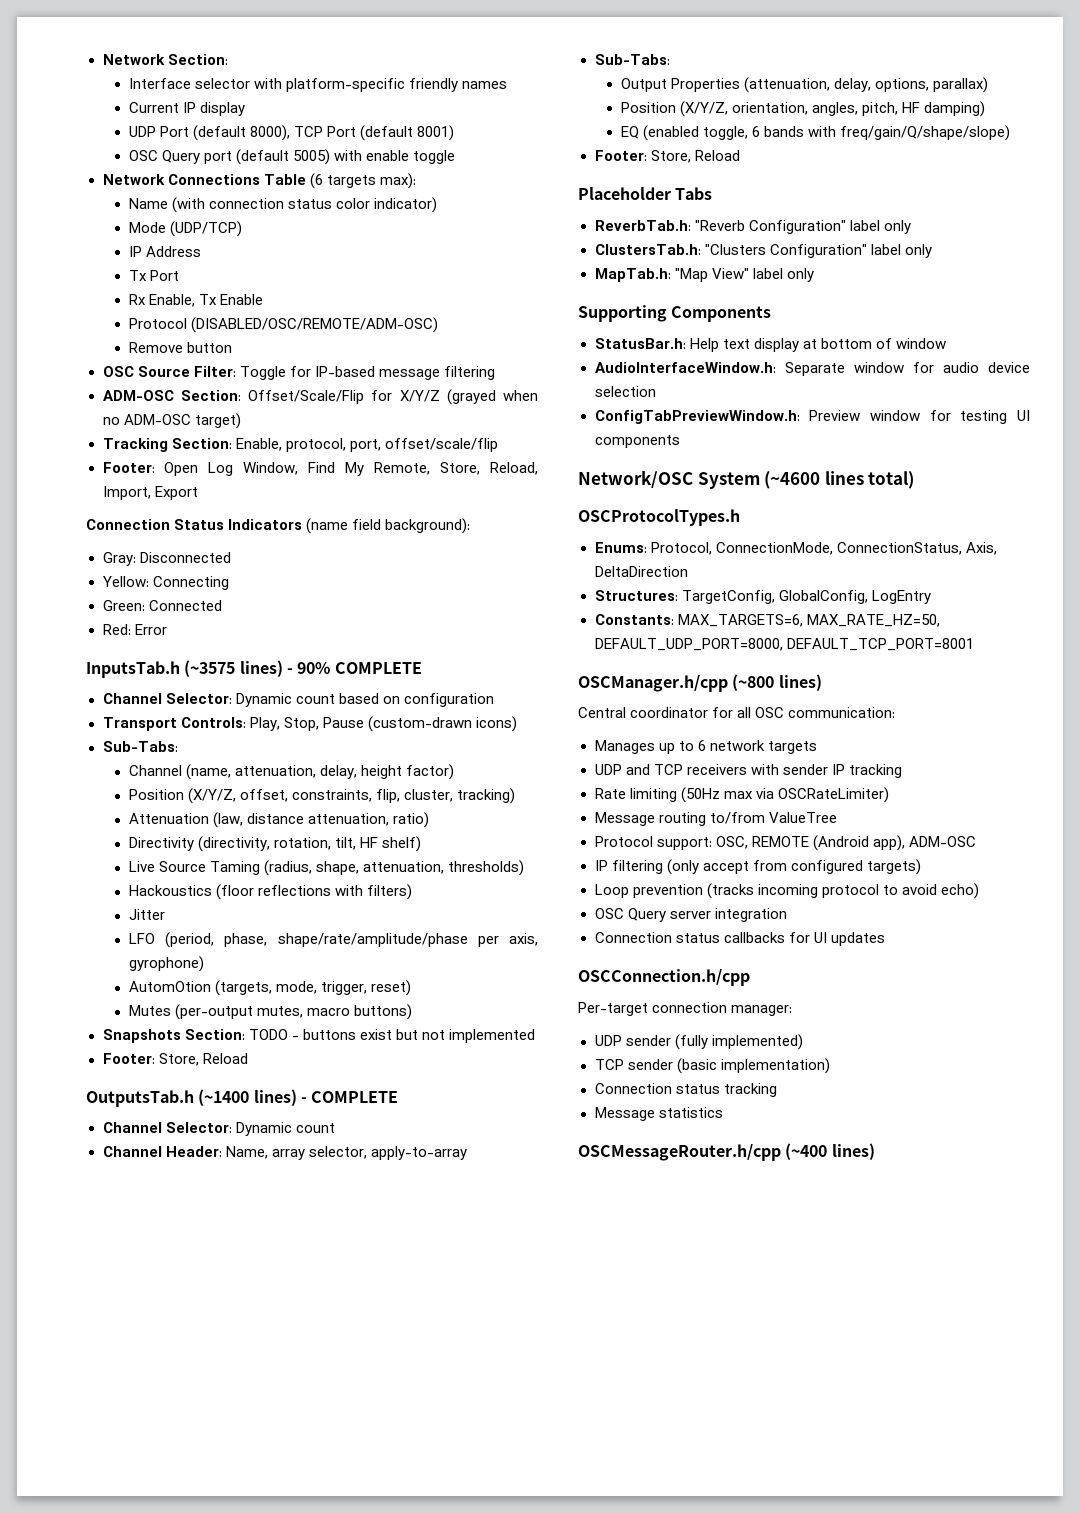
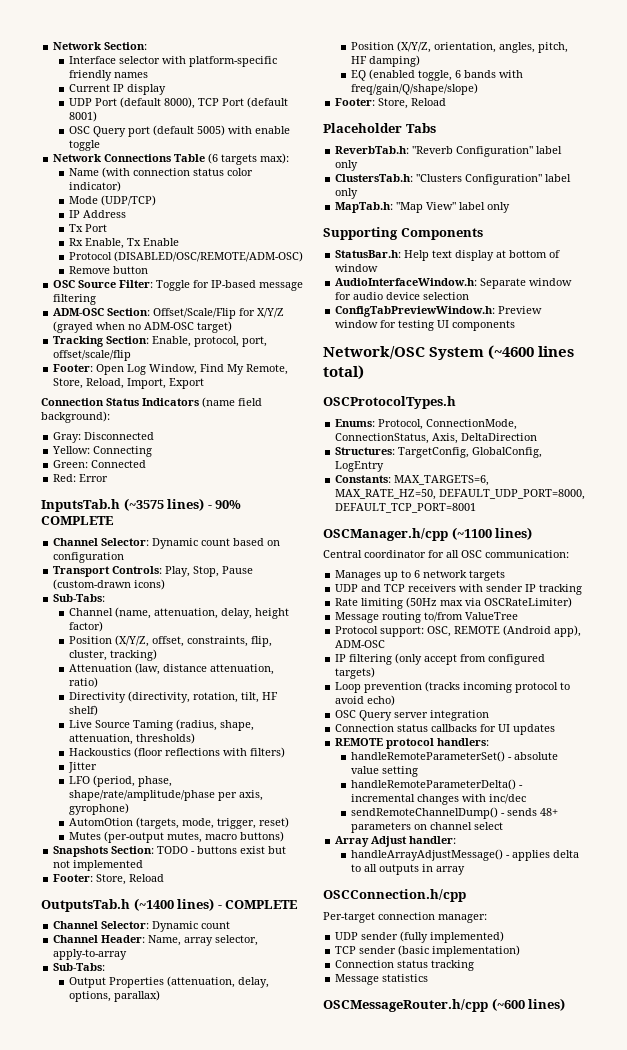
[732,674,775,691] (~800 -> [451,527,492,540] (~1100
(885, 939) none -> [335,738,490,749] [351,751,559,762] [351,766,419,777] [351,779,524,790] [351,794,527,805] [351,807,559,819] [351,822,504,833] [335,836,457,847] [351,849,580,861] [351,864,466,875] // REMOTE protocol handlers: // handleRemoteParameterSet() - absolute value setting // handleRemoteParameterDelta() - incremental changes with inc/dec // sendRemoteChannelDump() - sends 48+ parameters on channel select // Array Adjust handler: // handleArrayAdjustMessage() - applies delta to all outputs in array
[785,1143,828,1160] (~400 -> [491,998,525,1011] (~600

